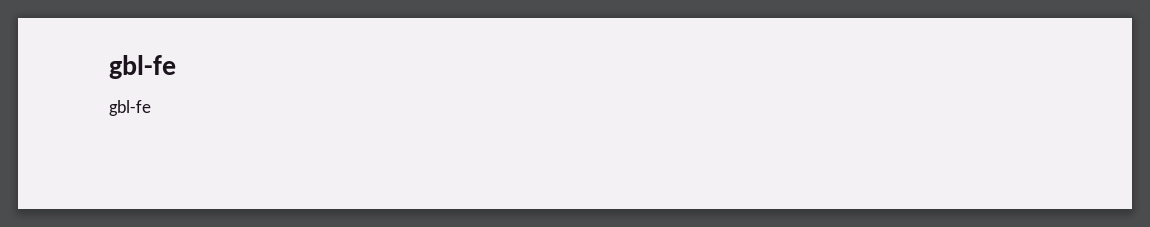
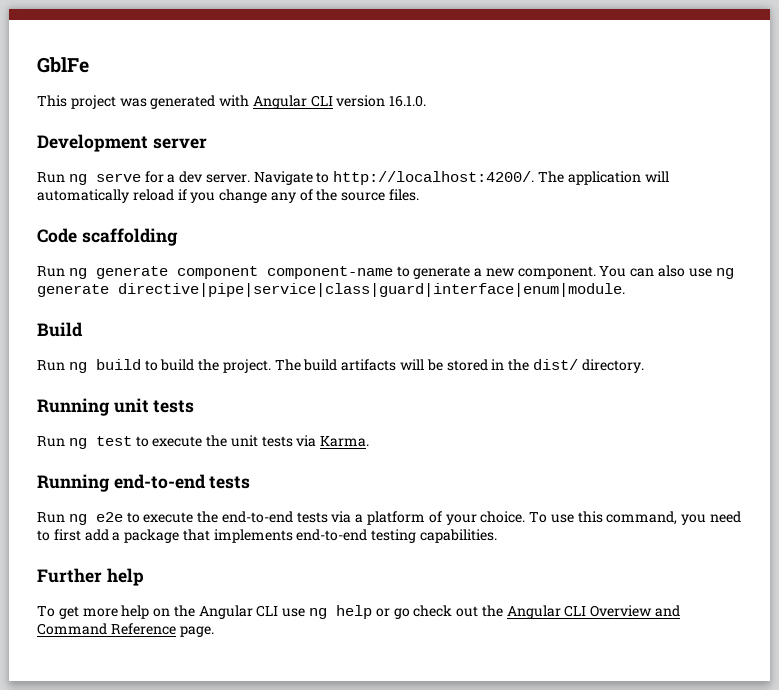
[109,55,176,79] [109,100,151,116] gbl-fe // gbl-fe -> [37,57,89,73] [37,95,427,109] [37,134,207,152] [37,171,669,185] [37,189,420,203] [37,228,178,246] [37,265,734,279] [37,283,625,297] [37,322,83,337] [37,359,644,373] [37,398,195,416] [37,435,370,449] [37,474,251,492] [37,511,742,525] [37,529,498,543] [37,568,144,586] [37,605,681,619] [37,623,214,637] GblFe // This project was generated with Angular CLI version 16.1.0. // Development server // Run ng serve for a dev server. Navigate to http://localhost:4200/. The application will automatically reload if you change any of the source files. // Code scaffolding // Run ng generate component component-name to generate a new component. You can also use ng generate directive|pipe|service|class|guard|interface|enum|module. // Build // Run ng build to build the project. The build artifacts will be stored in the dist/ directory. // Running unit tests // Run ng test to execute the unit tests via Karma. // Running end-to-end tests // Run ng e2e to execute the end-to-end tests via a platform of your choice. To use this command, you need to first add a package that implements end-to-end testing capabilities. // Further help // To get more help on the Angular CLI use ng help or go check out the Angular CLI Overview and Command Reference page.

